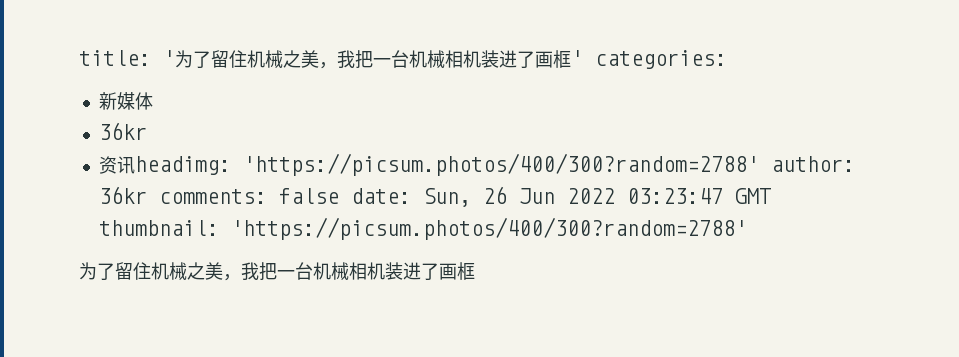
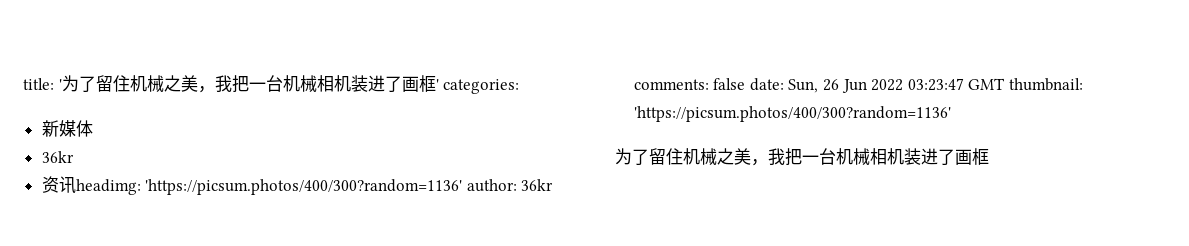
[242,153,759,176] 'https://picsum.photos/400/300?random=2788' -> [145,179,463,195] 'https://picsum.photos/400/300?random=1136'
[230,217,747,240] 'https://picsum.photos/400/300?random=2788' -> [633,106,951,122] 'https://picsum.photos/400/300?random=1136'

